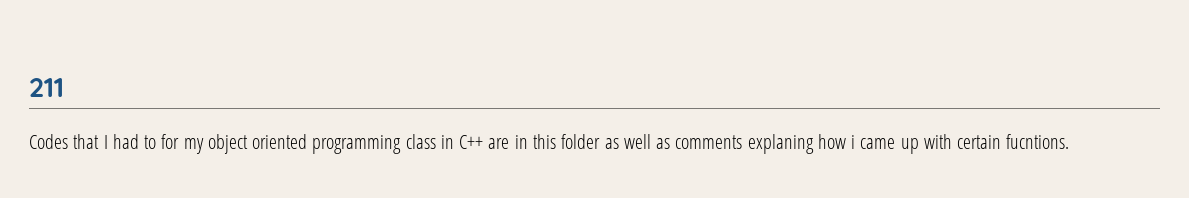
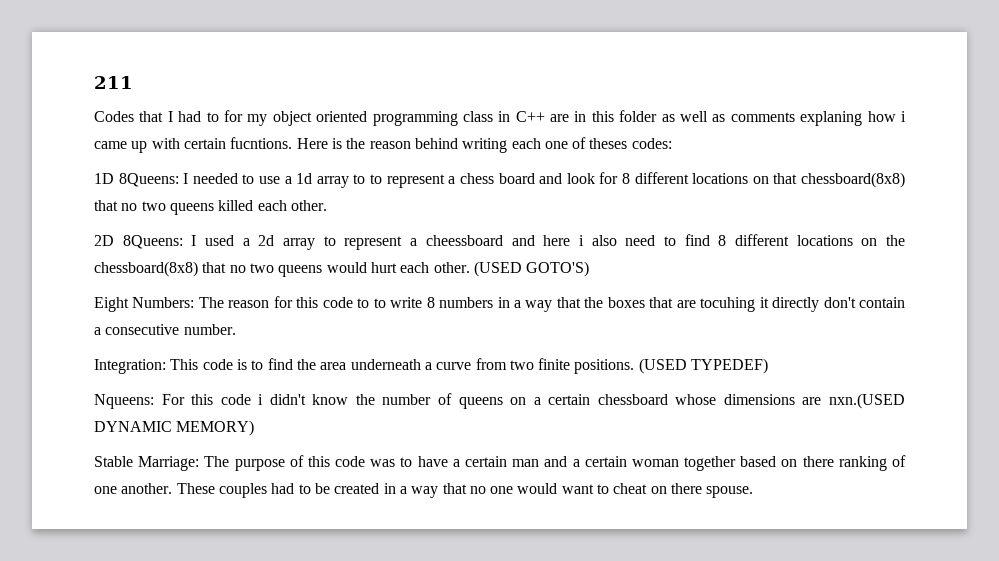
(1070, 141) none -> [296,137,672,153] [94,172,905,188] [94,200,327,215] [94,234,905,250] [94,261,590,277] [94,296,906,312] [94,324,236,335] [94,358,769,374] [94,393,905,409] [94,420,255,436] [94,455,906,471] [94,483,754,498] Here is the reason behind writing each one of theses codes: // 1D 8Queens: I needed to use a 1d array to to represent a chess board and look for 8 different locations on that chessboard(8x8) that no two queens killed each other. // 2D 8Queens: I used a 2d array to represent a cheessboard and here i also need to find 8 different locations on the chessboard(8x8) that no two queens would hurt each other. (USED GOTO'S) // Eight Numbers: The reason for this code to to write 8 numbers in a way that the boxes that are tocuhing it directly don't contain a consecutive number. // Integration: This code is to find the area underneath a curve from two finite positions. (USED TYPEDEF) // Nqueens: For this code i didn't know the number of queens on a certain chessboard whose dimensions are nxn.(USED DYNAMIC MEMORY) // Stable Marriage: The purpose of this code was to have a certain man and a certain woman together based on there ranking of one another. These couples had to be created in a way that no one would want to cheat on there spouse.

